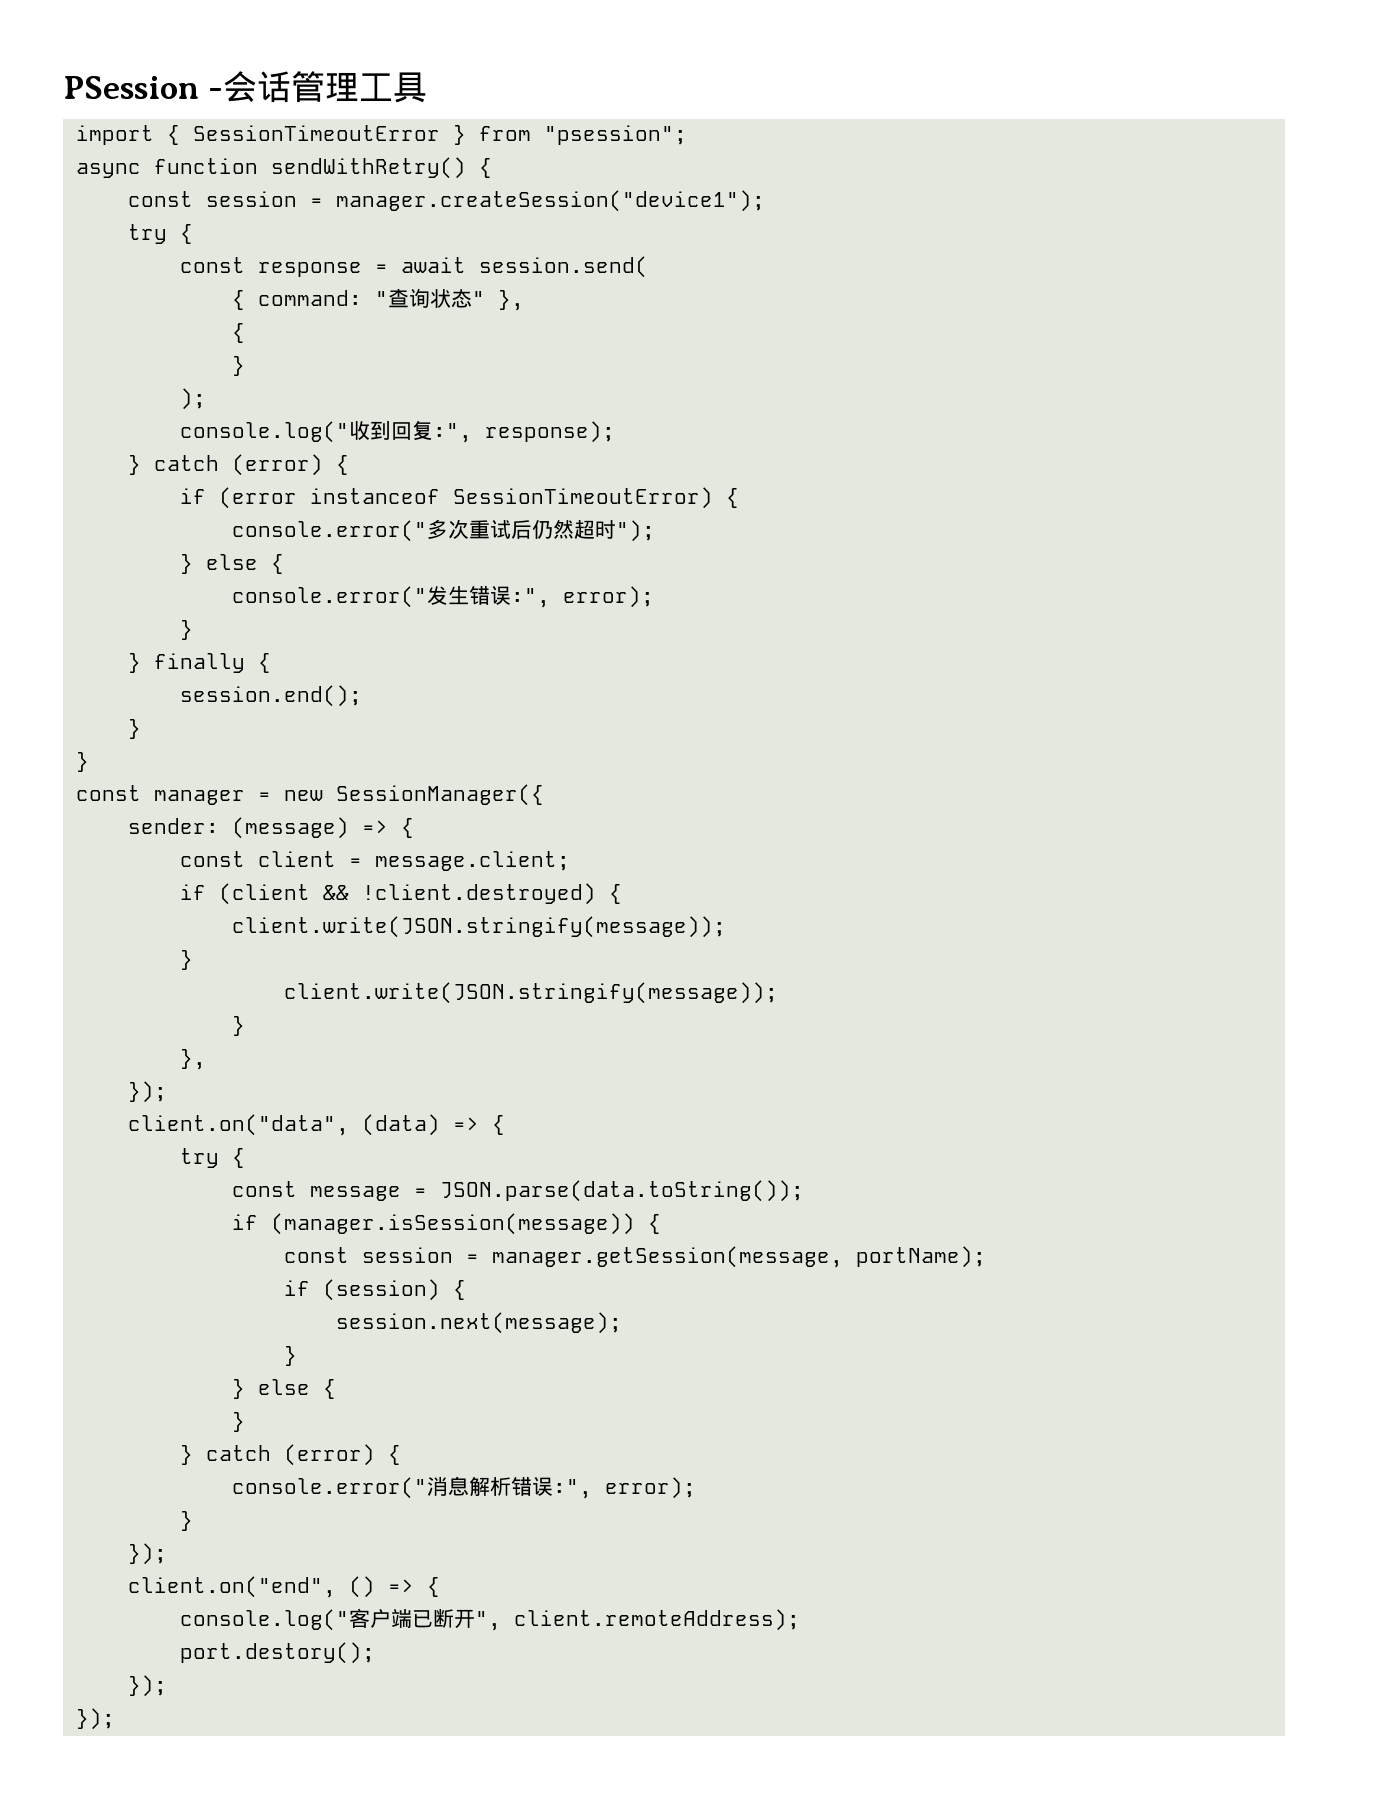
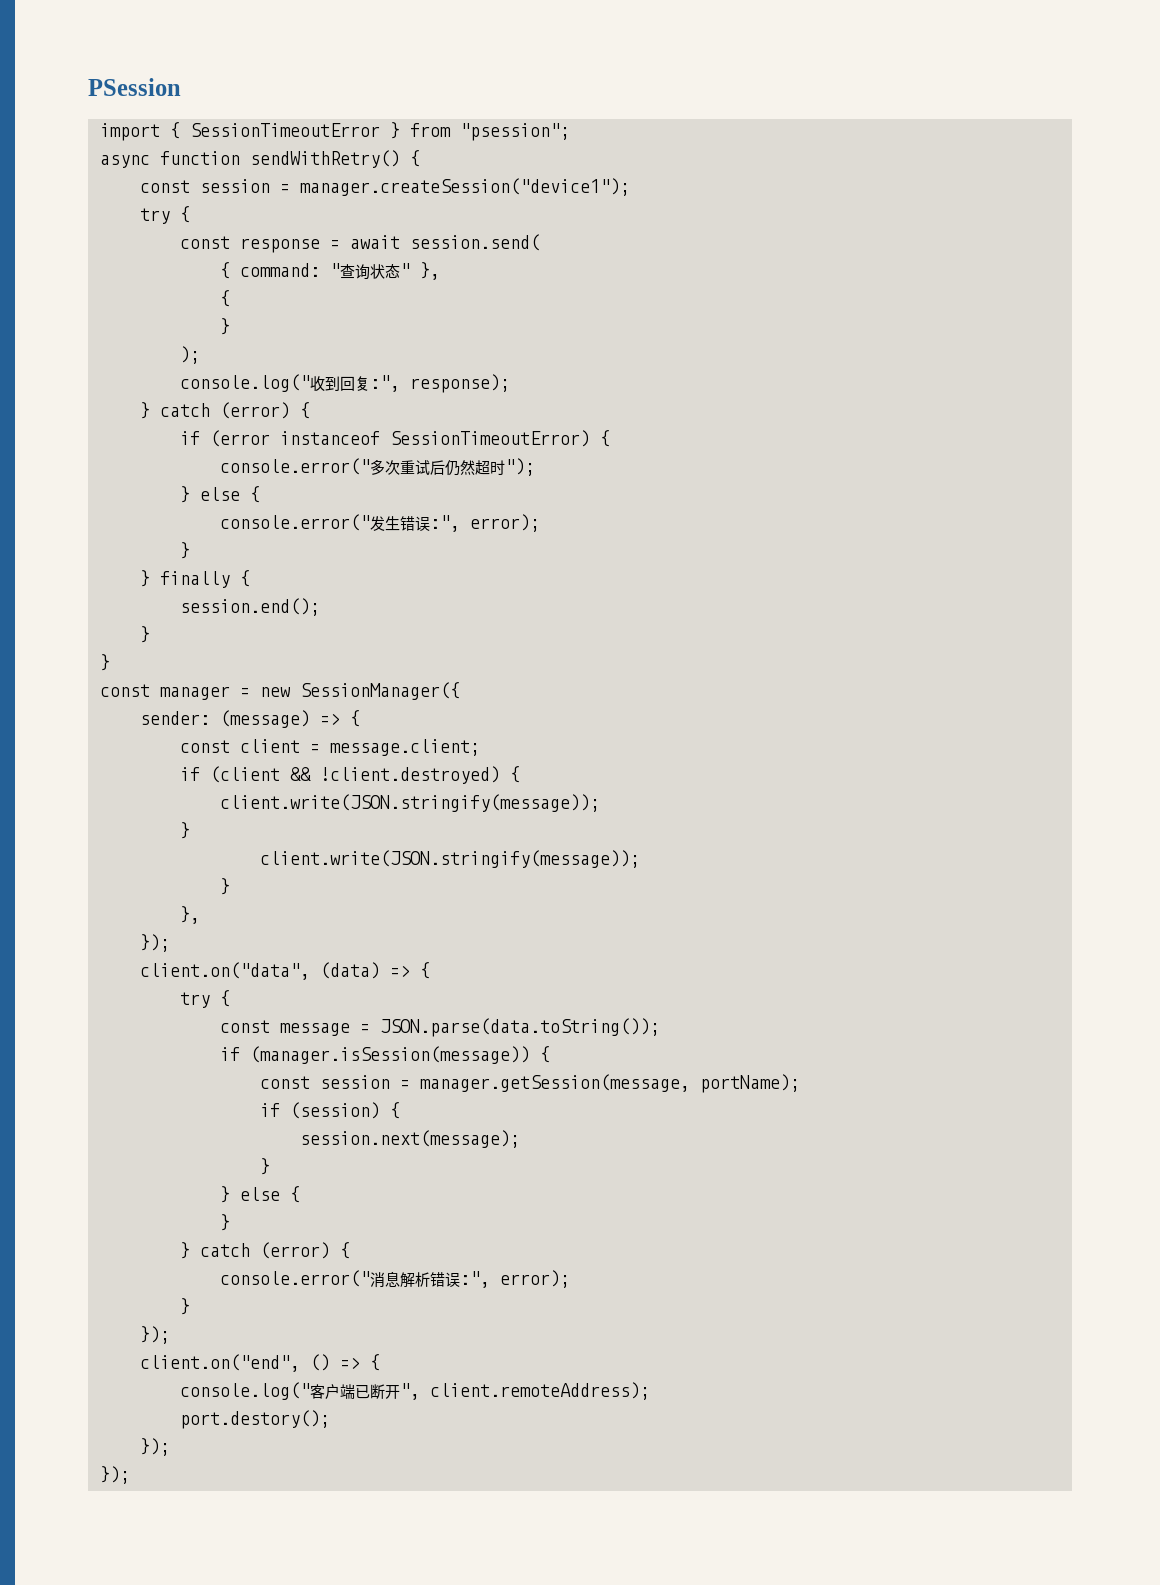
[208,71,428,103] -会话管理工具 -> (181, 87) none

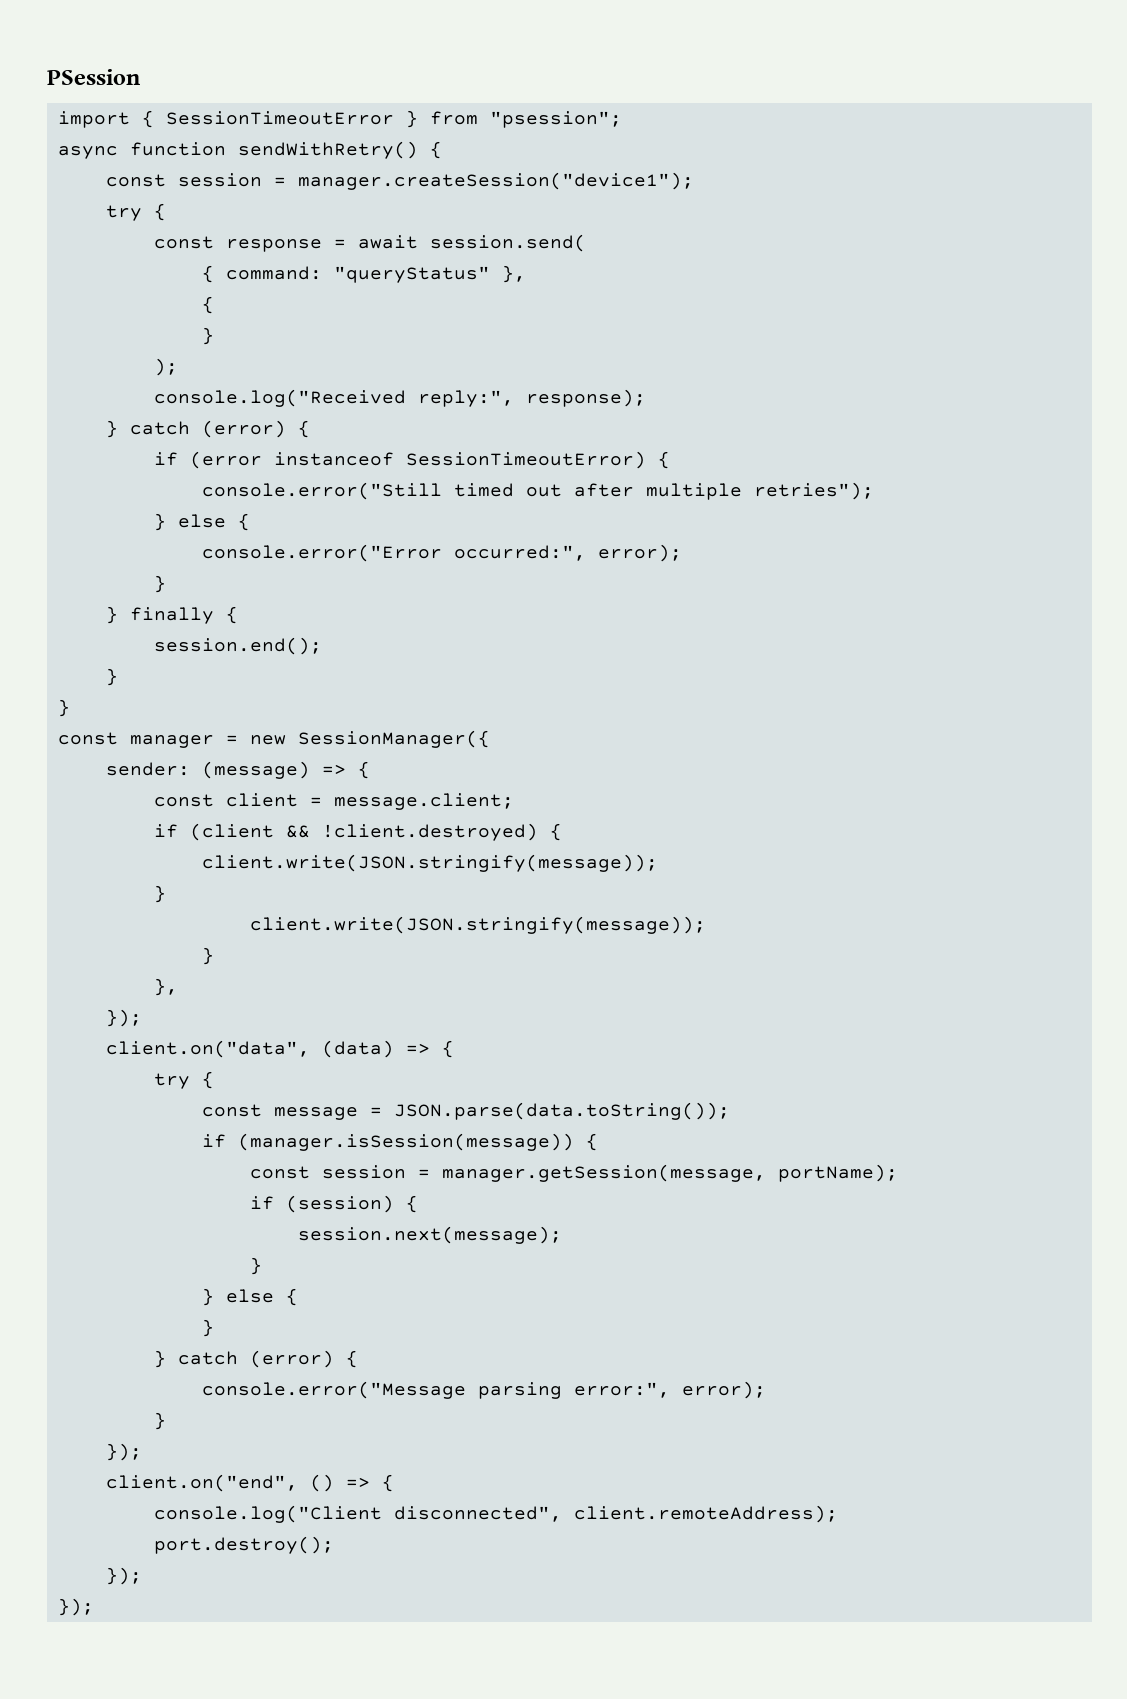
[330,263,410,280] "查询状态" -> [334,266,491,283] "queryStatus"
[180,374,400,392] console.log("收到回复:", -> [154,389,515,407] console.log("Received reply:",
[220,458,535,476] [180,486,260,503] [220,514,460,532] console.error("多次重试后仍然超时"); // } else { // console.error("发生错误:", -> [202,482,875,500] [154,513,251,531] [202,544,587,562] console.error("Still timed out after multiple retries"); // } else { // console.error("Error occurred:",
[220,1270,490,1288] console.error("消息解析错误:", -> [202,1381,671,1399] console.error("Message parsing error:",
[180,1382,420,1400] console.log("客户端已断开", -> [154,1505,563,1523] console.log("Client disconnected",
[180,1410,330,1429] port.destory(); -> [154,1536,335,1554] port.destroy();

